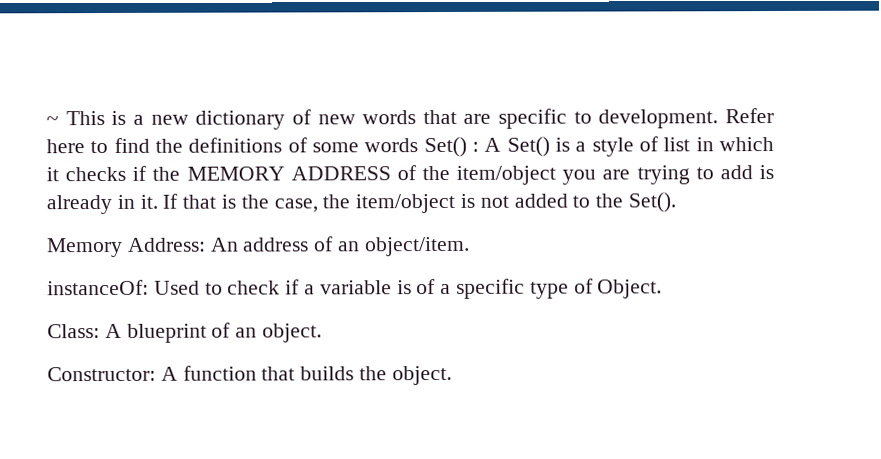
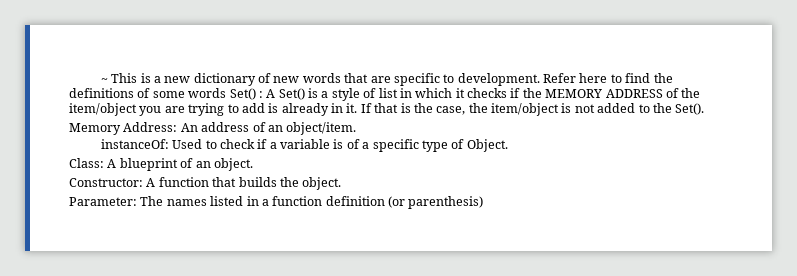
(452, 375) none -> [69,196,484,209] // Parameter: The names listed in a function definition (or parenthesis)

